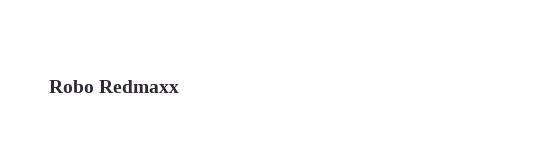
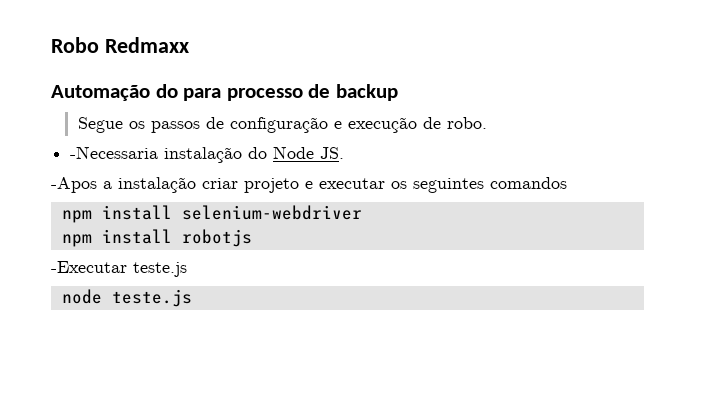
(180, 86) none -> [51,84,398,101] [77,117,487,133] [70,146,345,163] [51,177,567,193] [61,205,362,223] [61,229,252,247] [51,261,187,277] [61,289,192,307] // Automação do para processo de backup // Segue os passos de configuração e execução de robo. // -Necessaria instalação do Node JS. // -Apos a instalação criar projeto e executar os seguintes comandos // npm install selenium-webdriver // npm install robotjs // -Executar teste.js // node teste.js

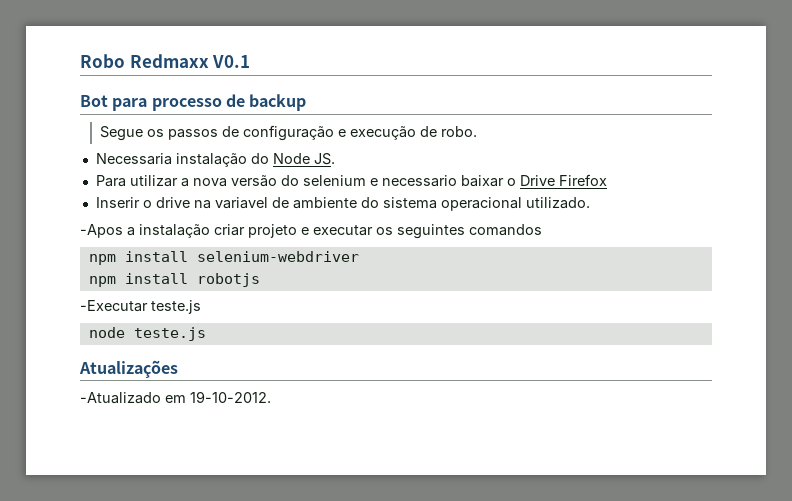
[51,84,178,101] // Automação do -> [212,55,251,68] [80,95,108,107] V0.1 // Bot
[70,146,159,159] -Necessaria -> [95,153,172,165] Necessaria
(345, 153) none -> [95,174,607,187] [95,197,590,211] // Para utilizar a nova versão do selenium e necessario baixar o Drive Firefox // Inserir o drive na variavel de ambiente do sistema operacional utilizado.
(192, 298) none -> [79,360,178,378] [80,391,271,404] // Atualizações // -Atualizado em 19-10-2012.

